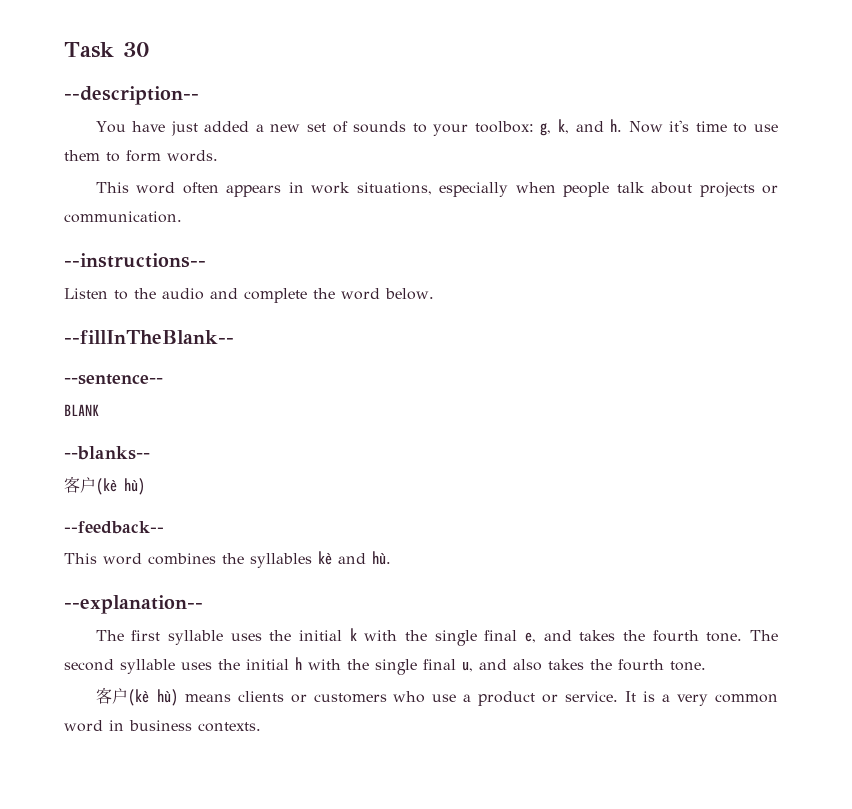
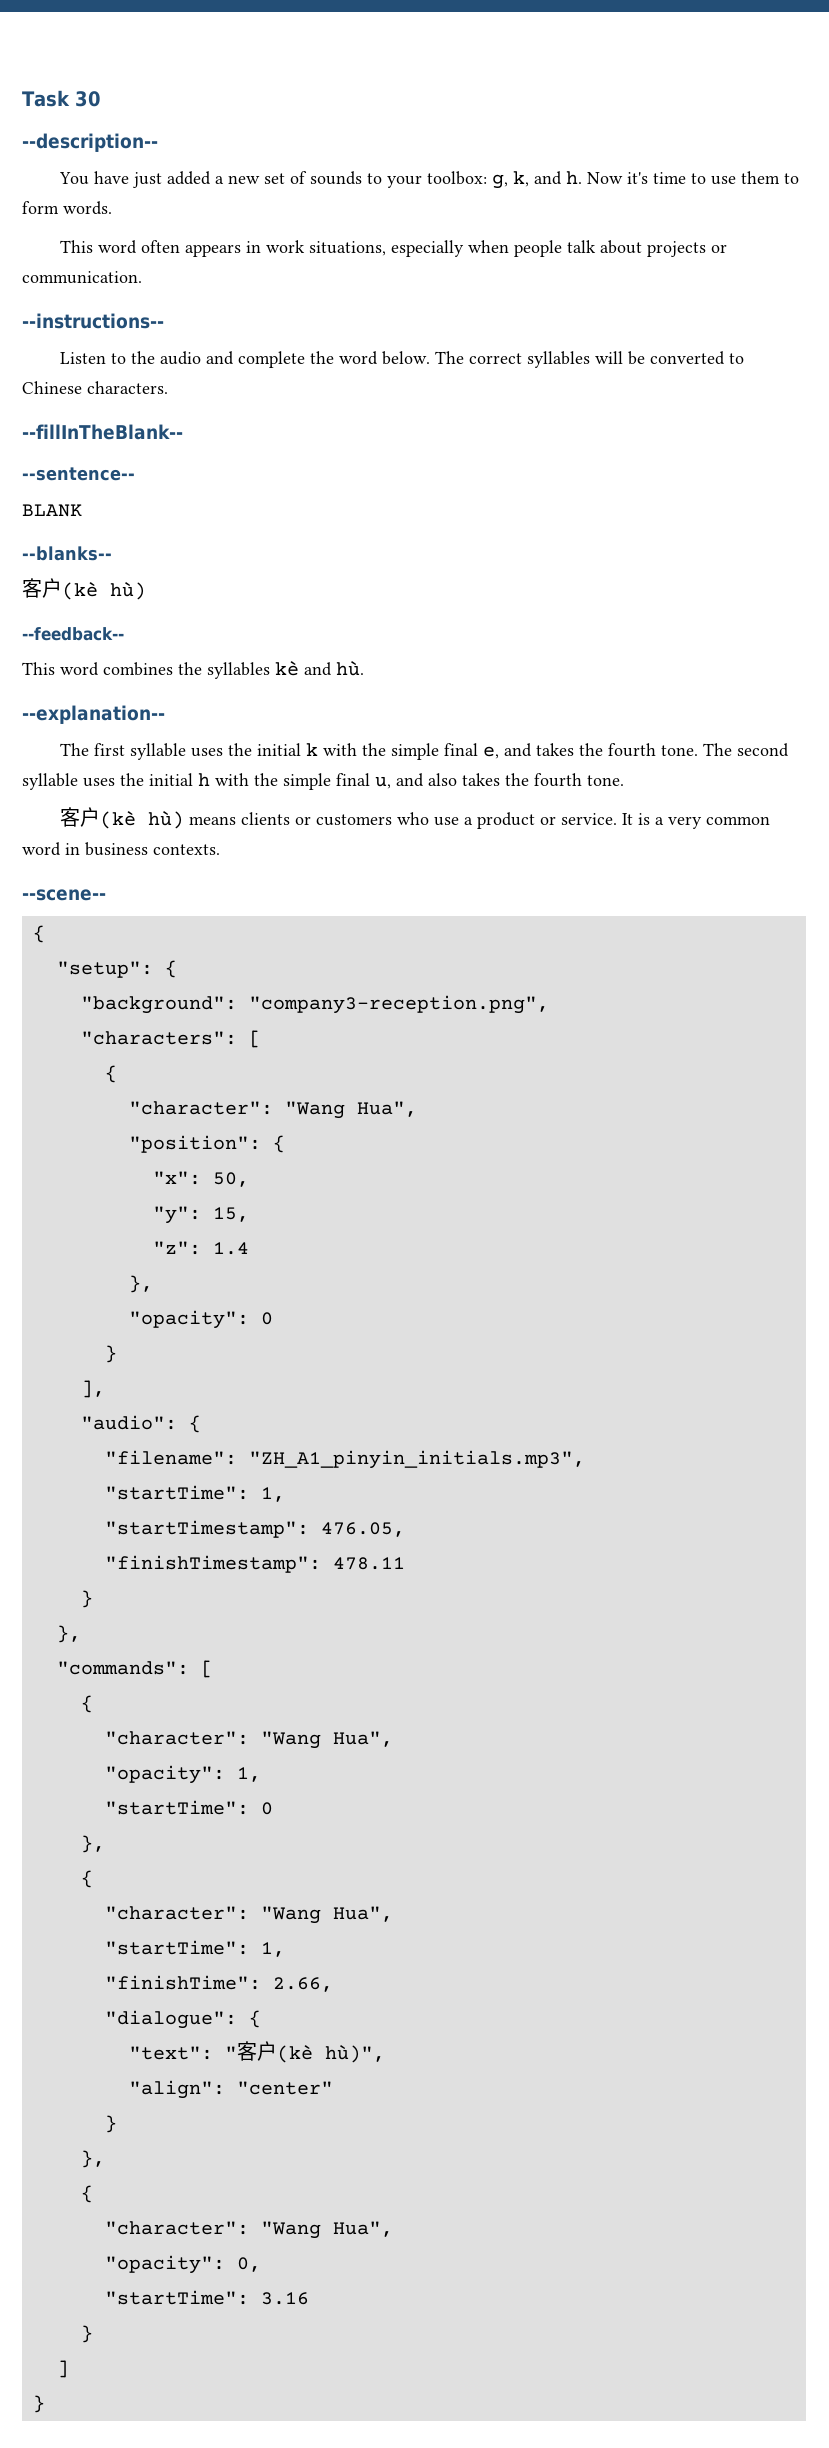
(434, 294) none -> [434,351,744,368] [22,381,168,394] The correct syllables will be converted to Chinese characters.
[434,630,477,646] single -> [390,743,439,760] simple
[375,659,417,675] single -> [283,773,331,790] simple
(261, 727) none -> [22,889,106,901] [32,925,45,943] [56,960,177,978] [80,995,549,1014] [80,1030,261,1048] [104,1065,117,1083] [128,1101,417,1119] [128,1135,285,1153] [152,1171,249,1187] [152,1206,249,1224] [152,1241,249,1255] [128,1275,153,1293] [128,1310,273,1329] [104,1345,117,1363] [80,1380,105,1398] [80,1415,201,1433] [104,1450,585,1469] [104,1485,285,1502] [104,1520,405,1538] [104,1555,405,1573] [80,1590,93,1608] [56,1625,81,1643] [56,1660,213,1678] [80,1695,93,1713] [104,1731,393,1749] [104,1765,261,1784] [104,1800,273,1815] [80,1835,105,1853] [80,1870,93,1888] [104,1906,393,1924] [104,1940,285,1957] [104,1975,333,1992] [104,2010,261,2029] [128,2041,385,2063] [128,2080,333,2099] [104,2115,117,2133] [80,2150,105,2168] [80,2185,93,2203] [104,2221,393,2239] [104,2255,261,2274] [104,2290,309,2305] [80,2325,93,2343] [56,2360,69,2378] [32,2395,45,2413] // --scene-- // { // "setup": { // "background": "company3-reception.png", // "characters": [ // { // "character": "Wang Hua", // "position": { // "x": 50, // "y": 15, // "z": 1.4 // }, // "opacity": 0 // } // ], // "audio": { // "filename": "ZH_A1_pinyin_initials.mp3", // "startTime": 1, // "startTimestamp": 476.05, // "finishTimestamp": 478.11 // } // }, // "commands": [ // { // "character": "Wang Hua", // "opacity": 1, // "startTime": 0 // }, // { // "character": "Wang Hua", // "startTime": 1, // "finishTime": 2.66, // "dialogue": { // "text": "客户(kè hù)", // "align": "center" // } // }, // { // "character": "Wang Hua", // "opacity": 0, // "startTime": 3.16 // } // ] // }

